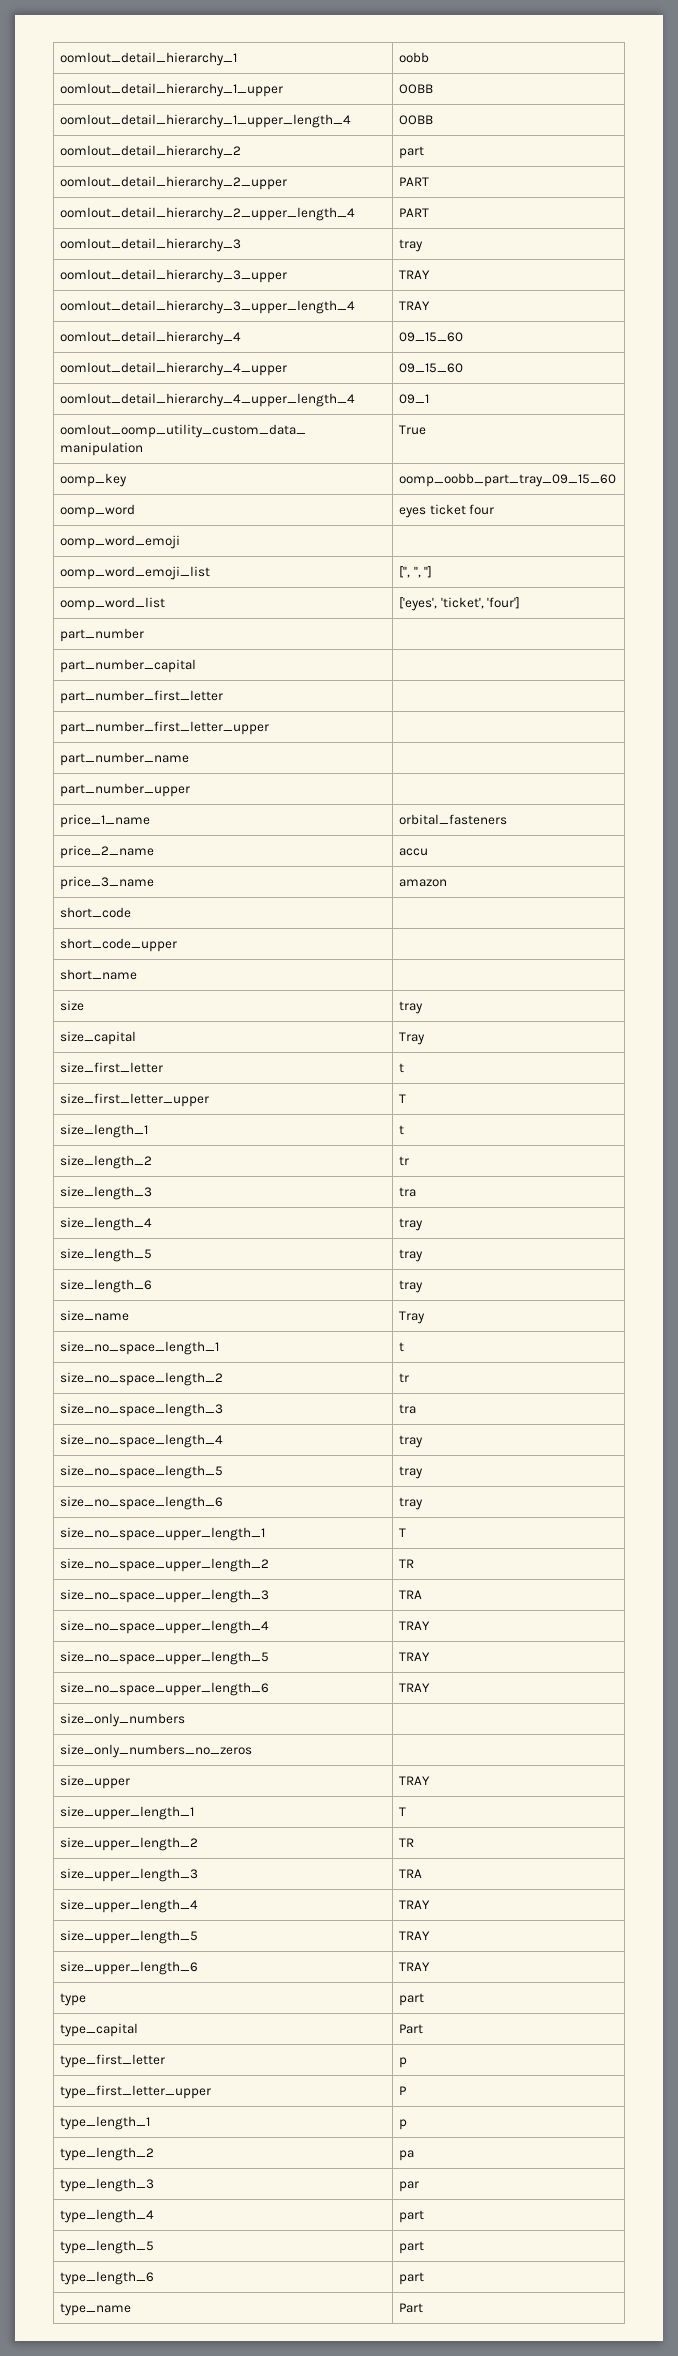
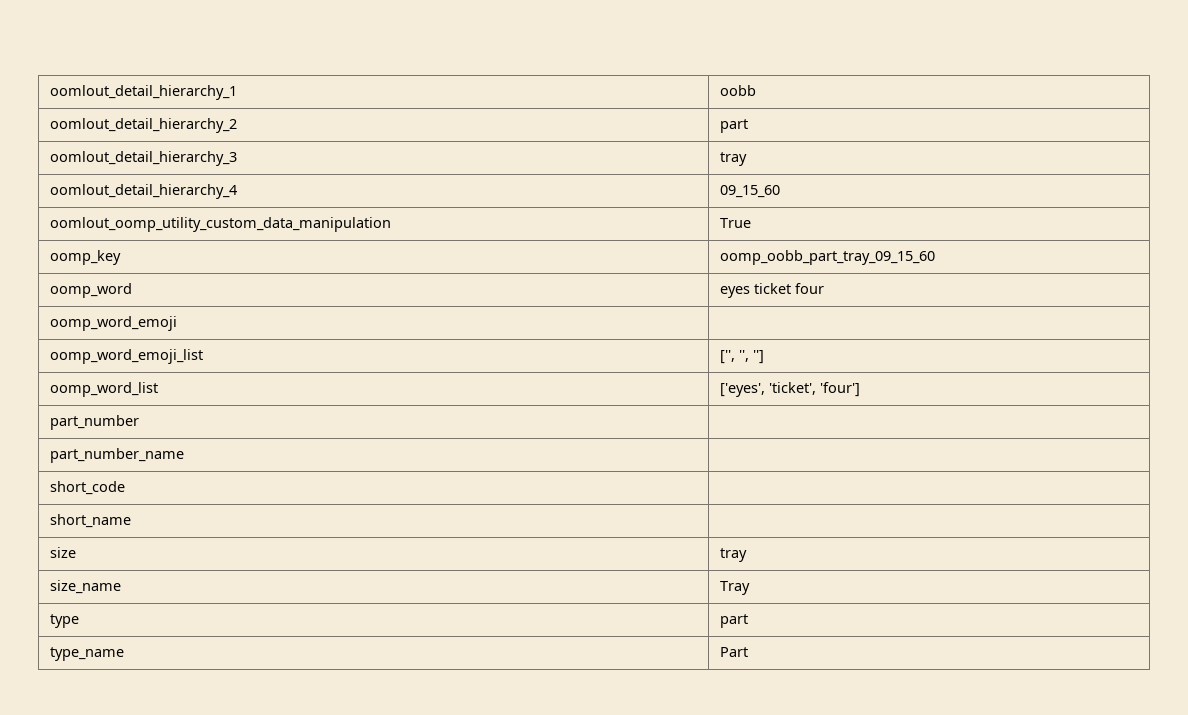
[59,83,283,97] [398,84,433,94] [59,114,351,128] [398,115,433,125] [59,145,241,159] [398,146,424,159] [59,176,287,190] [398,177,429,186] [59,207,355,221] [398,208,429,217] [59,238,241,252] [398,239,423,252] [59,269,287,283] [398,270,430,279] [59,300,355,314] [398,301,430,310] [59,331,241,345] [398,332,463,342] [59,362,287,376] [398,363,463,373] [59,393,355,407] [398,394,429,404] oomlout_detail_hierarchy_1_upper | OOBB // oomlout_detail_hierarchy_1_upper_length_4 | OOBB // oomlout_detail_hierarchy_2 | part // oomlout_detail_hierarchy_2_upper | PART // oomlout_detail_hierarchy_2_upper_length_4 | PART // oomlout_detail_hierarchy_3 | tray // oomlout_detail_hierarchy_3_upper | TRAY // oomlout_detail_hierarchy_3_upper_length_4 | TRAY // oomlout_detail_hierarchy_4 | 09_15_60 // oomlout_detail_hierarchy_4_upper | 09_15_60 // oomlout_detail_hierarchy_4_upper_length_4 | 09_1 -> [50,118,238,133] [720,119,749,133] [50,151,238,166] [720,152,748,166] [50,184,238,199] [720,185,781,198] oomlout_detail_hierarchy_2 | part // oomlout_detail_hierarchy_3 | tray // oomlout_detail_hierarchy_4 | 09_15_60
[59,659,196,673] [59,690,223,704] [59,721,269,735] [59,752,189,766] [59,783,190,797] [59,814,150,828] [398,814,507,825] [59,845,154,859] [398,848,428,856] [59,876,154,890] [398,879,447,887] part_number_capital | // part_number_first_letter | // part_number_first_letter_upper | // part_number_name | // part_number_upper | // price_1_name | orbital_fasteners // price_2_name | accu // price_3_name | amazon -> [50,448,185,463] part_number_name |
[59,938,177,952] // short_code_upper | -> (126, 488) none
[59,1031,136,1045] [398,1032,425,1045] [59,1062,163,1073] [398,1063,404,1073] [59,1093,209,1107] [398,1094,406,1103] [59,1124,148,1138] [398,1125,404,1135] [59,1155,152,1169] [398,1156,409,1166] [59,1186,152,1200] [398,1187,416,1197] [59,1217,152,1231] [398,1218,423,1231] [59,1248,152,1262] [398,1249,423,1262] [59,1279,152,1293] [398,1280,423,1293] [59,1310,129,1321] [398,1311,425,1324] [59,1341,219,1355] [398,1342,404,1352] [59,1372,223,1386] [398,1373,409,1383] [59,1403,223,1417] [398,1404,416,1414] [59,1434,223,1448] [398,1435,423,1448] [59,1465,223,1479] [398,1466,423,1479] [59,1496,223,1510] [398,1497,423,1510] [59,1527,265,1541] [398,1528,406,1537] [59,1558,269,1572] [398,1559,414,1568] [59,1589,269,1603] [398,1590,422,1599] [59,1620,269,1634] [398,1621,430,1630] [59,1651,269,1665] [398,1652,430,1661] [59,1682,269,1696] [398,1683,430,1692] [59,1713,185,1727] [59,1744,252,1758] [59,1775,130,1789] [398,1776,430,1785] [59,1806,194,1820] [398,1807,406,1816] [59,1837,198,1851] [398,1838,414,1847] [59,1868,198,1882] [398,1869,422,1878] [59,1899,198,1913] [398,1900,430,1909] [59,1930,198,1944] [398,1931,430,1940] [59,1961,198,1975] [398,1962,430,1971] [59,1993,86,2006] [398,1993,424,2006] [59,2023,138,2037] [398,2024,423,2034] [59,2054,165,2068] [398,2057,407,2068] [59,2085,211,2099] [398,2086,406,2095] [59,2116,150,2130] [398,2119,407,2130] [59,2147,154,2161] [398,2150,414,2161] [59,2178,154,2192] [398,2181,419,2192] [59,2209,154,2223] [398,2210,424,2223] [59,2240,154,2254] [398,2241,424,2254] [59,2271,154,2285] size_capital | Tray // size_first_letter | t // size_first_letter_upper | T // size_length_1 | t // size_length_2 | tr // size_length_3 | tra // size_length_4 | tray // size_length_5 | tray // size_length_6 | tray // size_name | Tray // size_no_space_length_1 | t // size_no_space_length_2 | tr // size_no_space_length_3 | tra // size_no_space_length_4 | tray // size_no_space_length_5 | tray // size_no_space_length_6 | tray // size_no_space_upper_length_1 | T // size_no_space_upper_length_2 | TR // size_no_space_upper_length_3 | TRA // size_no_space_upper_length_4 | TRAY // size_no_space_upper_length_5 | TRAY // size_no_space_upper_length_6 | TRAY // size_only_numbers | // size_only_numbers_no_zeros | // size_upper | TRAY // size_upper_length_1 | T // size_upper_length_2 | TR // size_upper_length_3 | TRA // size_upper_length_4 | TRAY // size_upper_length_5 | TRAY // size_upper_length_6 | TRAY // type | part // type_capital | Part // type_first_letter | p // type_first_letter_upper | P // type_length_1 | p // type_length_2 | pa // type_length_3 | par // type_length_4 | part // type_length_5 | part // type_length_6 -> [50,580,122,594] [720,581,751,595] [50,614,80,628] size_name | Tray // type

